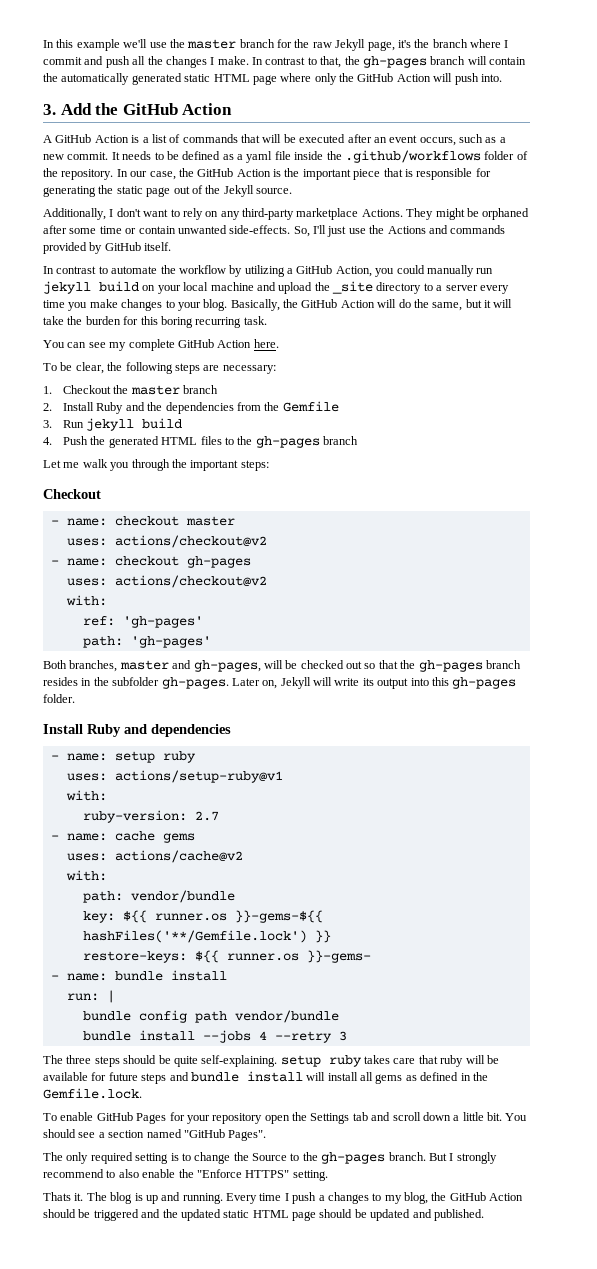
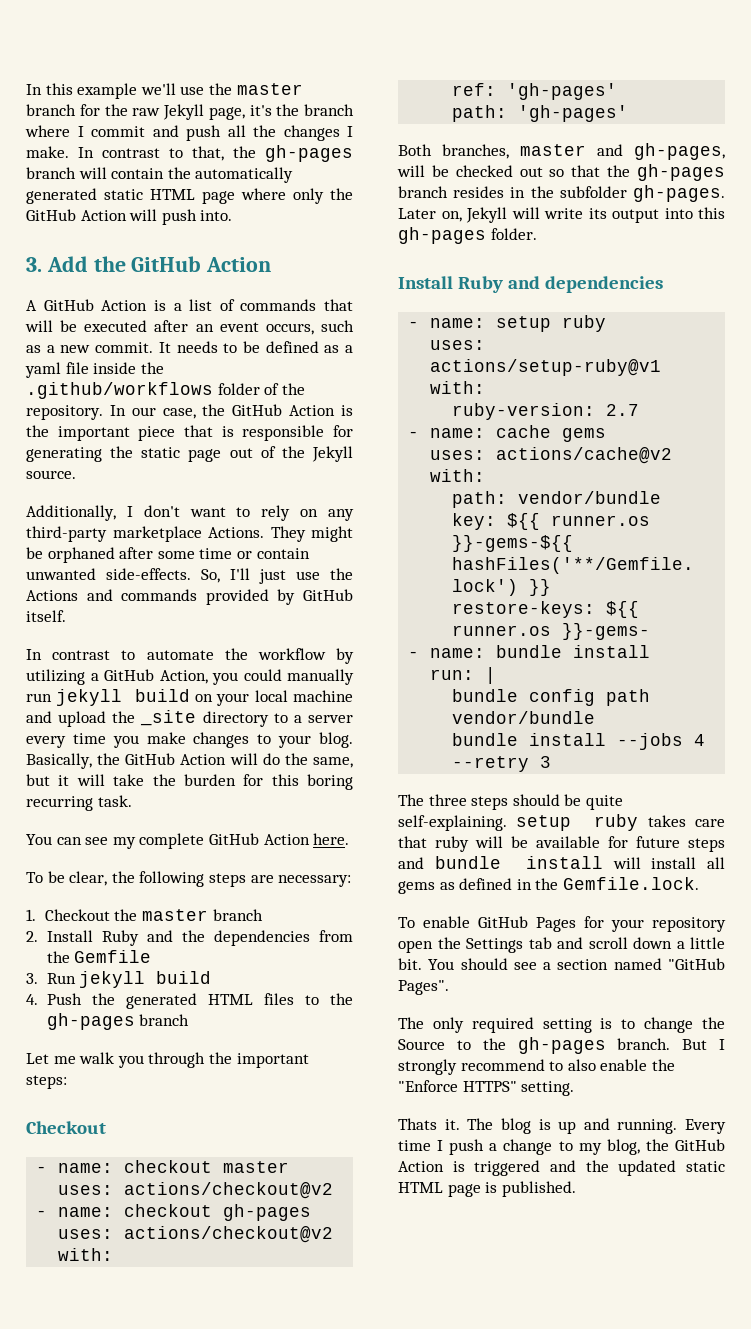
[327,1192,369,1204] changes -> [503,1139,553,1155] change
[43,1209,91,1218] should be -> [452,1161,465,1172] is
[319,1209,432,1221] should be updated and -> [485,1182,498,1193] is

